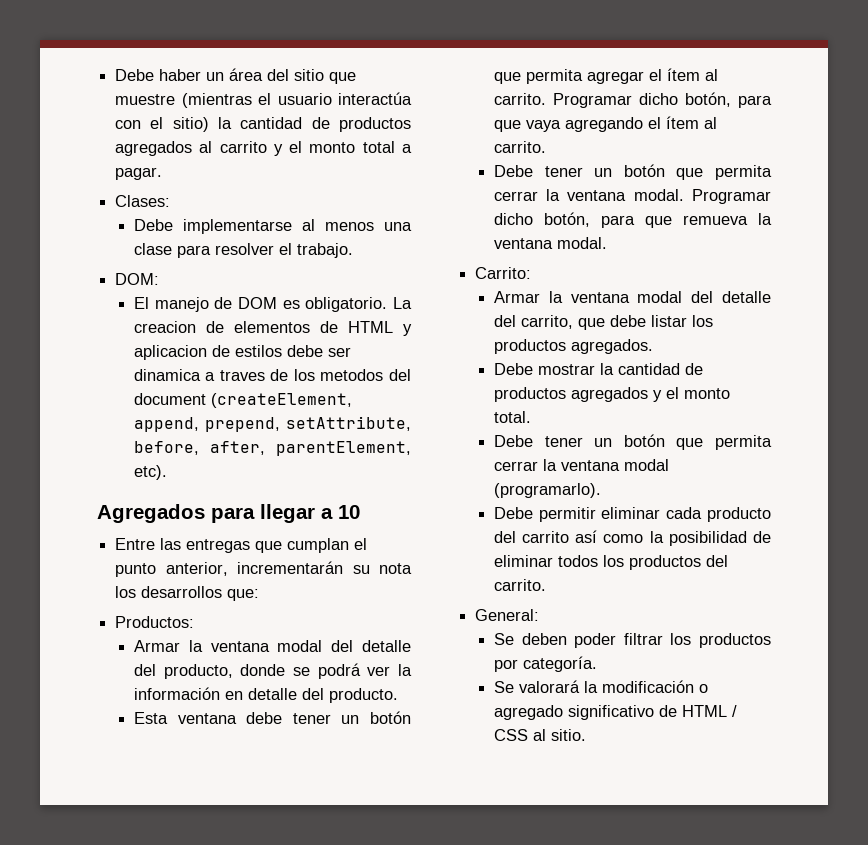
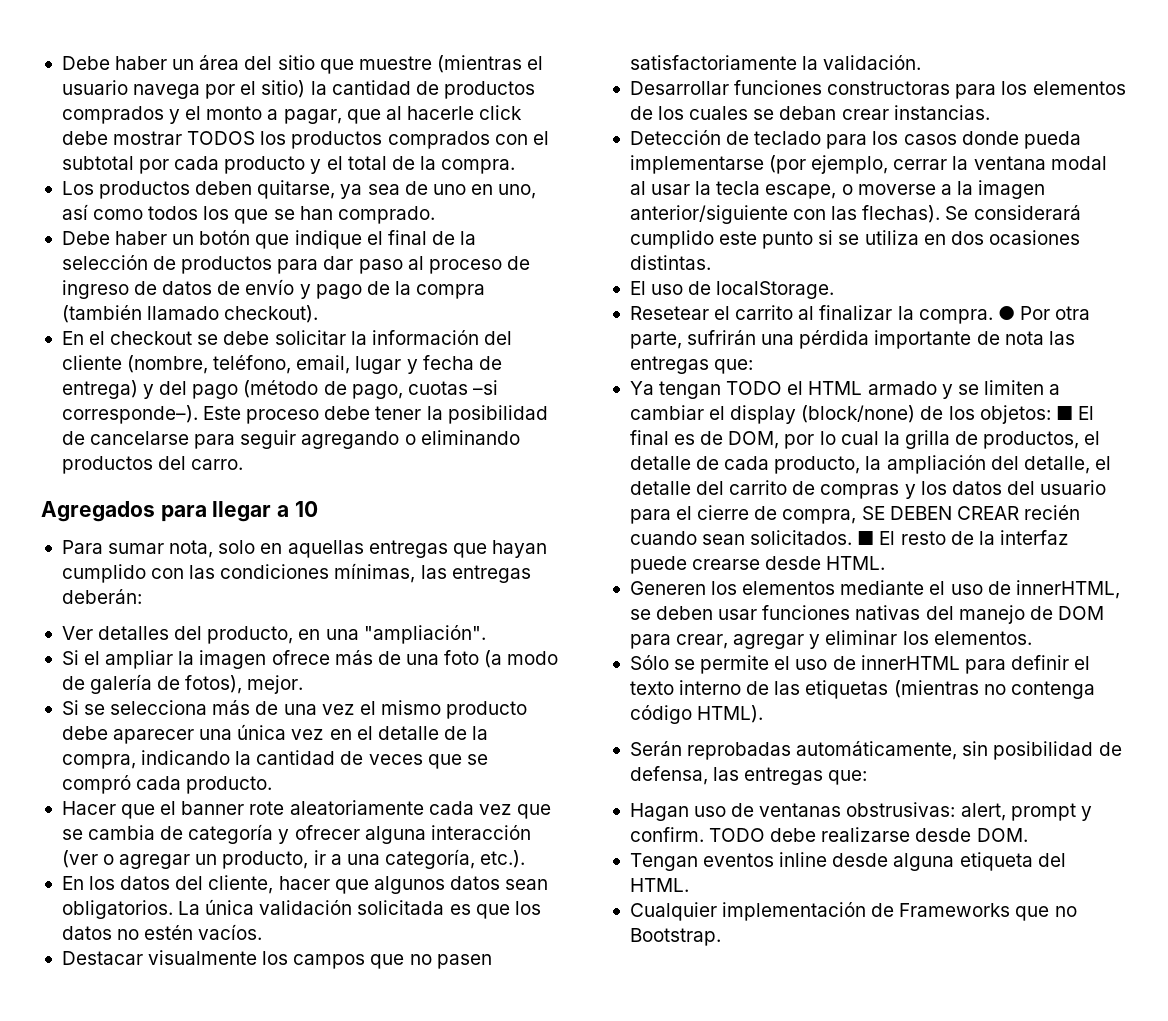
[338,92,412,105] [115,120,142,129] interactúa con -> [133,84,236,99] navega por
[115,141,412,156] [115,167,163,180] [115,195,171,207] [133,219,412,234] [133,243,353,258] [115,273,160,285] [133,297,412,312] [133,321,412,336] [133,345,351,360] [133,369,411,381] [133,393,352,408] [133,416,411,432] [133,441,411,456] [133,465,167,480] agregados al carrito y el monto total a pagar. // Clases: // Debe implementarse al menos una clase para resolver el trabajo. // DOM: // El manejo de DOM es obligatorio. La creacion de elementos de HTML y aplicacion de estilos debe ser dinamica a traves de los metodos del document (createElement, append, prepend, setAttribute, before, after, parentElement, etc). -> [61,105,523,124] [61,131,549,149] [61,156,516,174] [61,180,537,199] [61,204,435,224] [61,230,477,249] [61,255,530,274] [61,279,486,299] [61,305,319,323] [61,330,512,345] [61,355,502,374] [61,380,498,399] [61,405,548,424] [61,430,520,449] [61,456,244,474] comprados y el monto a pagar, que al hacerle click debe mostrar TODOS los productos comprados con el subtotal por cada producto y el total de la compra. // Los productos deben quitarse, ya sea de uno en uno, así como todos los que se han comprado. // Debe haber un botón que indique el final de la selección de productos para dar paso al proceso de ingreso de datos de envío y pago de la compra (también llamado checkout). // En el checkout se debe solicitar la información del cliente (nombre, teléfono, email, lugar y fecha de entrega) y del pago (método de pago, cuotas –si corresponde–). Este proceso debe tener la posibilidad de cancelarse para seguir agregando o eliminando productos del carro.
[115,538,368,553] [115,561,412,577] [115,586,260,601] [115,616,195,628] [133,640,411,652] [133,663,412,679] [133,687,398,703] [133,711,412,724] [493,68,718,84] [493,92,772,108] [493,116,717,132] [493,141,546,153] [493,164,772,180] [493,189,771,204] [493,212,772,228] [493,237,607,249] [475,267,532,279] [493,291,771,303] [493,315,713,330] [493,339,653,354] [493,363,703,375] [493,387,730,402] [493,411,531,423] [493,434,772,450] [493,459,669,471] [493,483,601,498] [493,507,771,522] [493,530,771,546] [493,555,728,570] [493,579,546,591] [475,609,540,621] [493,633,771,648] [493,656,597,672] [493,680,708,693] [493,705,737,720] [493,729,586,741] Entre las entregas que cumplan el punto anterior, incrementarán su nota los desarrollos que: // Productos: // Armar la ventana modal del detalle del producto, donde se podrá ver la información en detalle del producto. // Esta ventana debe tener un botón que permita agregar el ítem al carrito. Programar dicho botón, para que vaya agregando el ítem al carrito. // Debe tener un botón que permita cerrar la ventana modal. Programar dicho botón, para que remueva la ventana modal. // Carrito: // Armar la ventana modal del detalle del carrito, que debe listar los productos agregados. // Debe mostrar la cantidad de productos agregados y el monto total. // Debe tener un botón que permita cerrar la ventana modal (programarlo). // Debe permitir eliminar cada producto del carrito así como la posibilidad de eliminar todos los productos del carrito. // General: // Se deben poder filtrar los productos por categoría. // Se valorará la modificación o agregado significativo de HTML / CSS al sitio. -> [61,540,547,558] [61,563,531,583] [61,589,142,604] [61,625,486,644] [61,650,559,669] [61,674,304,694] [61,700,528,719] [61,724,489,744] [61,750,488,769] [61,775,273,794] [61,800,551,819] [61,824,531,844] [61,849,526,869] [61,875,549,894] [61,899,541,919] [61,924,263,940] [61,950,492,969] [629,55,922,70] [629,80,1126,99] [629,105,990,120] [629,130,1081,149] [629,155,1107,174] [629,180,1046,199] [629,205,1081,224] [629,230,1080,249] [629,255,711,270] [629,281,835,299] [629,305,1091,324] [629,330,1075,349] [629,356,754,374] [629,380,1061,399] [629,405,1094,424] [629,430,1101,449] [629,455,1111,474] [629,480,1107,499] [629,505,1080,524] [629,530,1069,545] [629,556,886,574] [629,580,1120,599] [629,605,1104,624] [629,630,1032,649] [629,655,1091,674] [629,680,1095,699] [629,705,764,724] [629,741,1122,760] [629,766,868,785] [629,802,1092,821] [629,827,1028,842] [629,852,1066,871] [629,878,689,892] [629,902,1077,921] [629,928,721,946] Para sumar nota, solo en aquellas entregas que hayan cumplido con las condiciones mínimas, las entregas deberán: // Ver detalles del producto, en una "ampliación". // Si el ampliar la imagen ofrece más de una foto (a modo de galería de fotos), mejor. // Si se selecciona más de una vez el mismo producto debe aparecer una única vez en el detalle de la compra, indicando la cantidad de veces que se compró cada producto. // Hacer que el banner rote aleatoriamente cada vez que se cambia de categoría y ofrecer alguna interacción (ver o agregar un producto, ir a una categoría, etc.). // En los datos del cliente, hacer que algunos datos sean obligatorios. La única validación solicitada es que los datos no estén vacíos. // Destacar visualmente los campos que no pasen satisfactoriamente la validación. // Desarrollar funciones constructoras para los elementos de los cuales se deban crear instancias. // Detección de teclado para los casos donde pueda implementarse (por ejemplo, cerrar la ventana modal al usar la tecla escape, o moverse a la imagen anterior/siguiente con las flechas). Se considerará cumplido este punto si se utiliza en dos ocasiones distintas. // El uso de localStorage. // Resetear el carrito al finalizar la compra. ● Por otra parte, sufrirán una pérdida importante de nota las entregas que: // Ya tengan TODO el HTML armado y se limiten a cambiar el display (block/none) de los objetos: ■ El final es de DOM, por lo cual la grilla de productos, el detalle de cada producto, la ampliación del detalle, el detalle del carrito de compras y los datos del usuario para el cierre de compra, SE DEBEN CREAR recién cuando sean solicitados. ■ El resto de la interfaz puede crearse desde HTML. // Generen los elementos mediante el uso de innerHTML, se deben usar funciones nativas del manejo de DOM para crear, agregar y eliminar los elementos. // Sólo se permite el uso de innerHTML para definir el texto interno de las etiquetas (mientras no contenga código HTML). // Serán reprobadas automáticamente, sin posibilidad de defensa, las entregas que: // Hagan uso de ventanas obstrusivas: alert, prompt y confirm. TODO debe realizarse desde DOM. // Tengan eventos inline desde alguna etiqueta del HTML. // Cualquier implementación de Frameworks que no Bootstrap.

